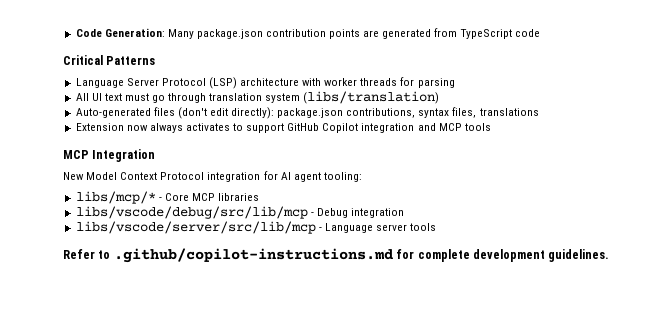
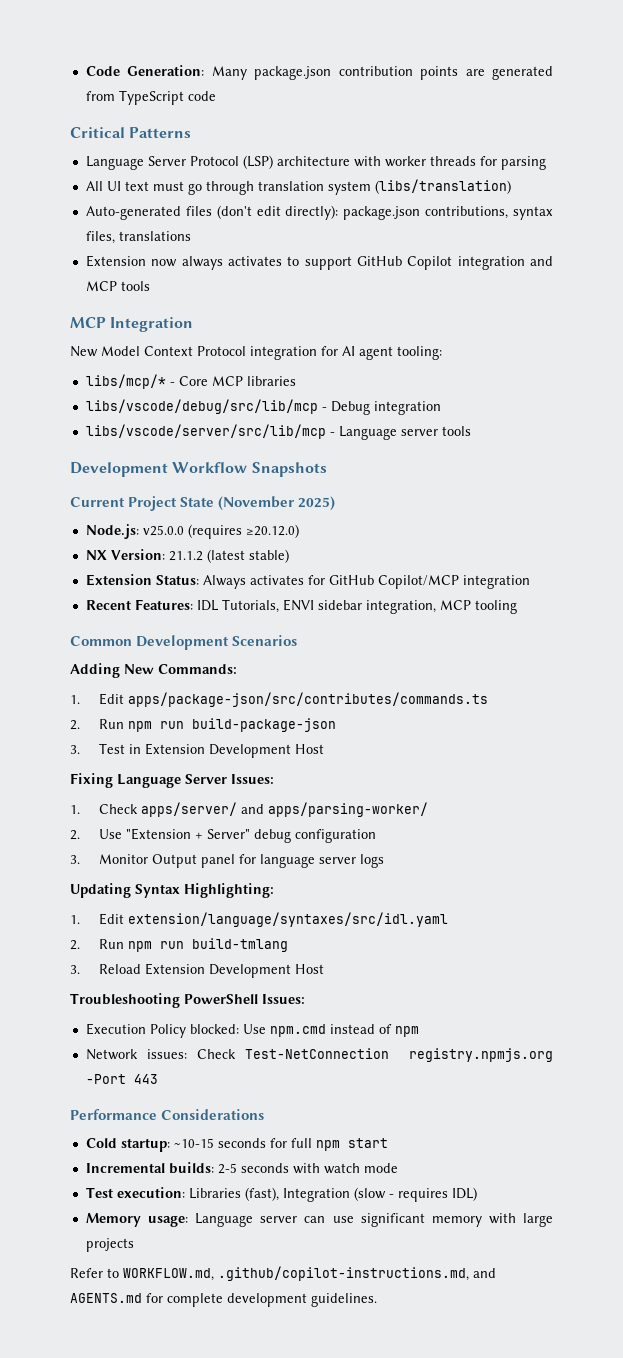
[63,248,393,263] Refer to .github/copilot-instructions.md -> [70,462,327,477] [70,496,336,511] [85,524,299,539] [85,549,289,563] [85,574,530,589] [85,599,517,614] [70,635,298,650] [70,663,237,678] [70,692,488,707] [70,718,336,732] [70,743,324,758] [70,773,274,788] [70,802,428,817] [70,828,376,843] [70,854,384,868] [70,883,274,898] [70,912,448,927] [70,938,288,952] [70,963,324,978] [70,993,305,1008] [85,1023,419,1038] [85,1048,553,1062] [85,1074,158,1084] [70,1109,265,1120] [85,1138,388,1152] [85,1162,398,1174] [85,1187,477,1202] [85,1213,553,1227] [85,1238,134,1252] [70,1266,496,1281] [70,1293,142,1303] Development Workflow Snapshots // Current Project State (November 2025) // Node.js: v25.0.0 (requires ≥20.12.0) // NX Version: 21.1.2 (latest stable) // Extension Status: Always activates for GitHub Copilot/MCP integration // Recent Features: IDL Tutorials, ENVI sidebar integration, MCP tooling // Common Development Scenarios // Adding New Commands: // 1. Edit apps/package-json/src/contributes/commands.ts // 2. Run npm run build-package-json // 3. Test in Extension Development Host // Fixing Language Server Issues: // 1. Check apps/server/ and apps/parsing-worker/ // 2. Use "Extension + Server" debug configuration // 3. Monitor Output panel for language server logs // Updating Syntax Highlighting: // 1. Edit extension/language/syntaxes/src/idl.yaml // 2. Run npm run build-tmlang // 3. Reload Extension Development Host // Troubleshooting PowerShell Issues: // Execution Policy blocked: Use npm.cmd instead of npm // Network issues: Check Test-NetConnection registry.npmjs.org -Port 443 // Performance Considerations // Cold startup: ~10-15 seconds for full npm start // Incremental builds: 2-5 seconds with watch mode // Test execution: Libraries (fast), Integration (slow - requires IDL) // Memory usage: Language server can use significant memory with large projects // Refer to WORKFLOW.md, .github/copilot-instructions.md, and AGENTS.md

